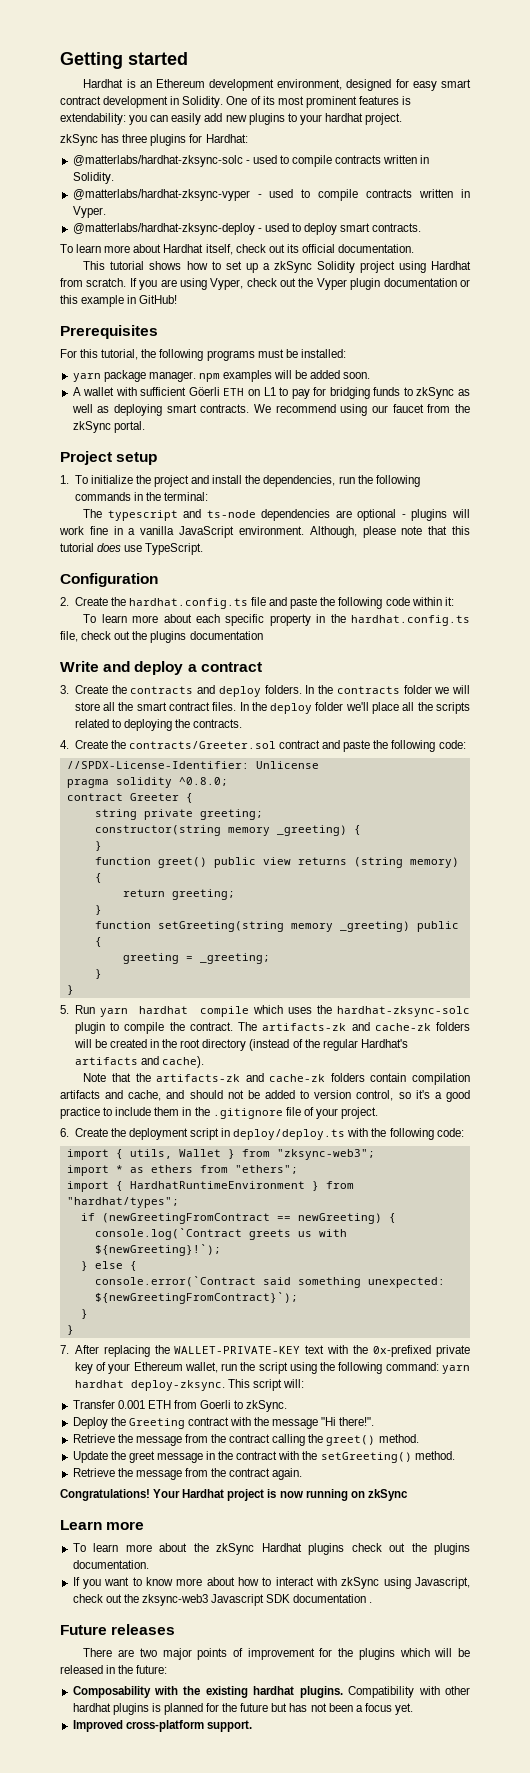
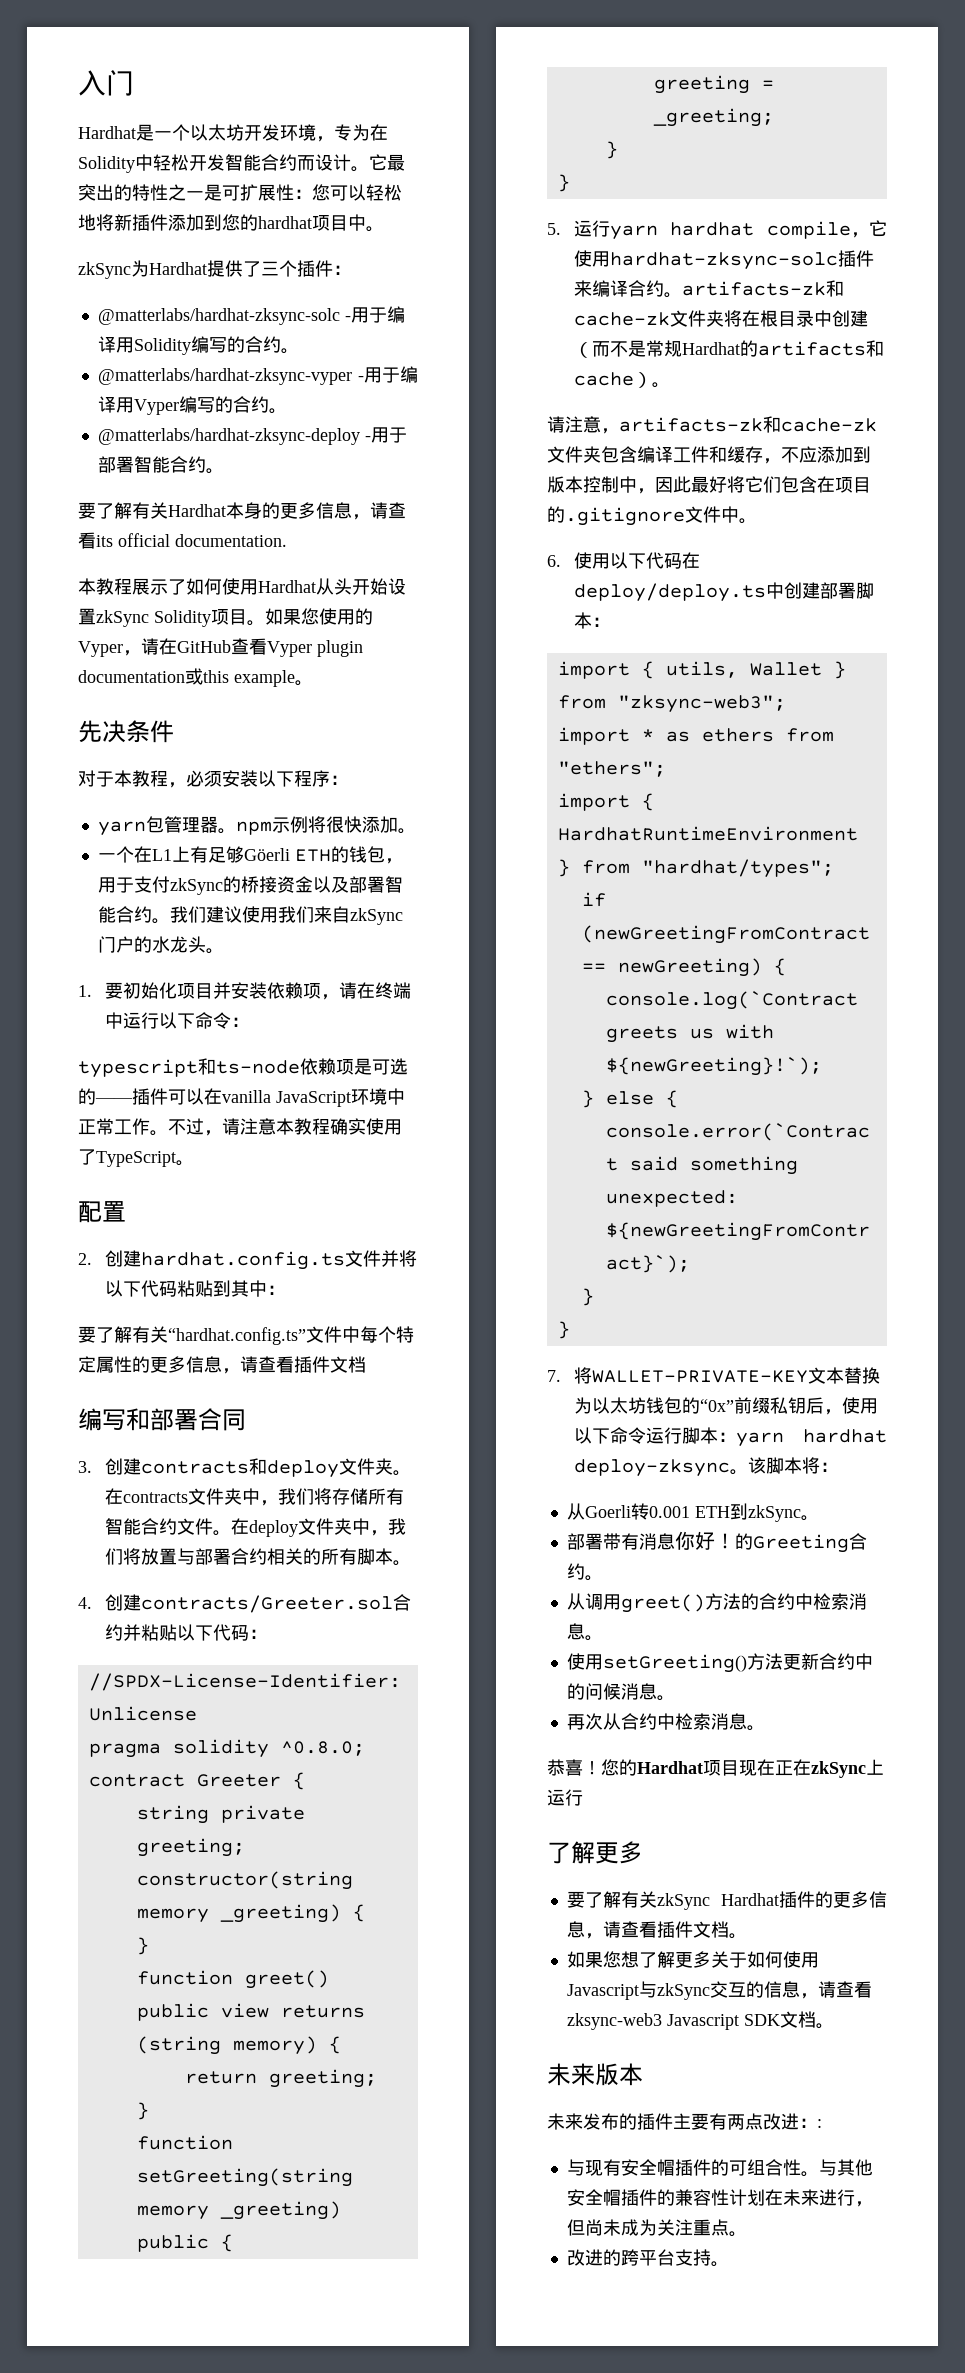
[60,52,188,69] [83,79,471,91] [60,96,412,108] [60,113,403,125] [60,134,248,146] [72,155,430,167] [72,172,114,184] [72,189,470,201] [72,206,106,218] [72,223,422,235] [60,244,415,255] [83,261,471,273] [60,278,314,290] Getting started // Hardhat is an Ethereum development environment, designed for easy smart contract development in Solidity. One of its most prominent features is extendability: you can easily add new plugins to your hardhat project. // zkSync has three plugins for Hardhat: // @matterlabs/hardhat-zksync-solc - used to compile contracts written in Solidity. // @matterlabs/hardhat-zksync-vyper - used to compile contracts written in Vyper. // @matterlabs/hardhat-zksync-deploy - used to deploy smart contracts. // To learn more about Hardhat itself, check out its official documentation. // This tutorial shows how to set up a zkSync Solidity project using Hardhat from scratch. If you are using Vyper, check out the -> [78,70,134,96] [78,124,388,142] [78,154,405,173] [78,184,402,201] [78,214,384,232] [78,260,351,279] [97,306,405,325] [97,336,299,355] [97,366,418,385] [97,396,287,415] [97,427,407,445] [97,456,224,474] [78,502,406,520] [78,532,287,549] [78,578,406,595] [78,608,373,627] [78,638,267,657] 入门 // Hardhat是一个以太坊开发环境，专为在Solidity中轻松开发智能合约而设计。它最突出的特性之一是可扩展性：您可以轻松地将新插件添加到您的hardhat项目中。 // zkSync为Hardhat提供了三个插件： // @matterlabs/hardhat-zksync-solc -用于编译用Solidity编写的合约。 // @matterlabs/hardhat-zksync-vyper -用于编译用Vyper编写的合约。 // @matterlabs/hardhat-zksync-deploy -用于部署智能合约。 // 要了解有关Hardhat本身的更多信息，请查看its official documentation. // 本教程展示了如何使用Hardhat从头开始设置zkSync Solidity项目。如果您使用的Vyper，请在GitHub查看
[459,279,470,287] or -> [185,668,203,685] 或
[127,295,178,304] [60,325,158,339] [60,349,346,361] [72,370,371,382] [72,387,471,399] [71,404,471,416] [72,421,145,433] [60,451,158,465] [60,475,420,487] [74,492,209,501] [83,509,471,521] [59,526,470,538] [60,543,204,555] [60,573,158,587] [60,597,454,609] [83,614,470,626] [60,631,263,643] [60,661,262,675] [60,685,470,697] [74,702,470,714] [74,719,243,731] [60,740,466,752] in GitHub! // Prerequisites // For this tutorial, the following programs must be installed: // yarn package manager. npm examples will be added soon. // A wallet with sufficient Göerli ETH on L1 to pay for bridging funds to zkSync as well as deploying smart contracts. We recommend using our faucet from the zkSync portal. // Project setup // 1. To initialize the project and install the dependencies, run the following commands in the terminal: // The typescript and ts-node dependencies are optional - plugins will work fine in a vanilla JavaScript environment. Although, please note that this tutorial does use TypeScript. // Configuration // 2. Create the hardhat.config.ts file and paste the following code within it: // To learn more about each specific property in the hardhat.config.ts file, check out the plugins documentation // Write and deploy a contract // 3. Create the contracts and deploy folders. In the contracts folder we will store all the smart contract files. In the deploy folder we'll place all the scripts related to deploying the contracts. // 4. Create the contracts/Greeter.sol contract and paste the following code: -> [295,680,313,686] [78,720,174,743] [78,770,348,788] [97,816,416,836] [97,846,403,864] [97,876,403,895] [97,906,403,925] [97,936,224,954] [78,982,411,1000] [104,1012,249,1029] [78,1058,408,1078] [78,1088,405,1107] [78,1118,402,1136] [78,1149,194,1167] [78,1201,126,1223] [78,1250,417,1270] [104,1280,285,1297] [78,1326,414,1345] [78,1356,366,1374] [78,1408,246,1431] [78,1458,411,1478] [104,1488,404,1506] [104,1518,406,1537] [104,1548,411,1566] [78,1594,411,1613] [104,1624,267,1641] 。 // 先决条件 // 对于本教程，必须安装以下程序： // yarn包管理器。npm示例将很快添加。 // 一个在L1上有足够Göerli ETH的钱包，用于支付zkSync的桥接资金以及部署智能合约。我们建议使用我们来自zkSync门户的水龙头。 // 1.要初始化项目并安装依赖项，请在终端中运行以下命令： // typescript和ts-node依赖项是可选的——插件可以在vanilla JavaScript环境中正常工作。不过，请注意本教程确实使用了TypeScript。 // 配置 // 2.创建hardhat.config.ts文件并将以下代码粘贴到其中： // 要了解有关“hardhat.config.ts”文件中每个特定属性的更多信息，请查看插件文档 // 编写和部署合同 // 3.创建contracts和deploy文件夹。在contracts文件夹中，我们将存储所有智能合约文件。在deploy文件夹中，我们将放置与部署合约相关的所有脚本。 // 4.创建contracts/Greeter.sol合约并粘贴以下代码：
[74,1005,95,1014] Run -> [573,220,610,237] 运行
[252,1005,470,1017] [74,1022,470,1034] [73,1039,408,1051] [74,1056,204,1068] [83,1073,471,1085] [60,1090,471,1102] [60,1107,379,1119] [60,1128,464,1140] which uses the hardhat-zksync-solc plugin to compile the contract. The artifacts-zk and cache-zk folders will be created in the root directory (instead of the regular Hardhat's artifacts and cache). // Note that the artifacts-zk and cache-zk folders contain compilation artifacts and cache, and should not be added to version control, so it's a good practice to include them in the .gitignore file of your project. // 6. Create the deployment script in deploy/deploy.ts with the following code: -> [851,220,887,238] [573,250,874,270] [573,280,844,298] [573,310,868,327] [573,340,884,358] [573,372,670,388] [547,416,877,434] [547,446,871,464] [547,476,871,494] [547,506,757,526] [547,552,700,569] [573,582,874,602] [573,612,610,629] ，它使用hardhat-zksync-solc插件来编译合约。artifacts-zk和cache-zk文件夹将在根目录中创建（而不是常规Hardhat的artifacts和cache）。 // 请注意，artifacts-zk和cache-zk文件夹包含编译工件和缓存，不应添加到版本控制中，因此最好将它们包含在项目的.gitignore文件中。 // 6.使用以下代码在deploy/deploy.ts中创建部署脚本：
[74,1345,470,1357] [74,1362,470,1374] [74,1379,305,1391] [72,1400,288,1412] [72,1417,375,1429] [72,1434,419,1446] [72,1451,455,1463] [72,1468,303,1480] [60,1489,408,1501] [60,1520,145,1530] [72,1543,471,1555] [72,1560,149,1569] [72,1577,471,1589] [72,1594,373,1606] [60,1624,176,1635] [83,1648,471,1660] [60,1665,168,1674] [72,1686,470,1698] [72,1703,414,1715] [72,1720,252,1732] After replacing the WALLET-PRIVATE-KEY text with the 0x-prefixed private key of your Ethereum wallet, run the script using the following command: yarn hardhat deploy-zksync. This script will: // Transfer 0.001 ETH from Goerli to zkSync. // Deploy the Greeting contract with the message "Hi there!". // Retrieve the message from the contract calling the greet() method. // Update the greet message in the contract with the setGreeting() method. // Retrieve the message from the contract again. // Congratulations! Your Hardhat project is now running on zkSync // Learn more // To learn more about the zkSync Hardhat plugins check out the plugins documentation. // If you want to know more about how to interact with zkSync using Javascript, check out the zksync-web3 Javascript SDK documentation . // Future releases // There are two major points of improvement for the plugins which will be released in the future: // Composability with the existing hardhat plugins. Compatibility with other hardhat plugins is planned for the future but has not been a focus yet. // Improved cross-platform support. -> [573,1367,880,1384] [573,1397,878,1415] [573,1427,887,1447] [573,1457,838,1477] [566,1503,819,1522] [566,1531,867,1553] [566,1563,603,1581] [566,1593,867,1613] [566,1623,603,1641] [566,1653,873,1673] [566,1683,675,1701] [566,1713,765,1731] [547,1759,884,1778] [547,1789,583,1806] [547,1841,643,1864] [566,1891,887,1910] [566,1921,747,1939] [566,1951,819,1968] [566,1981,872,2000] [566,2011,834,2030] [547,2063,643,2086] [547,2113,822,2130] [566,2159,873,2177] [566,2189,873,2207] [566,2219,747,2237] [566,2249,729,2267] 将WALLET-PRIVATE-KEY文本替换为以太坊钱包的“0x”前缀私钥后，使用以下命令运行脚本：yarn hardhat deploy-zksync。该脚本将： // 从Goerli转0.001 ETH到zkSync。 // 部署带有消息你好！的Greeting合约。 // 从调用greet()方法的合约中检索消息。 // 使用setGreeting()方法更新合约中的问候消息。 // 再次从合约中检索消息。 // 恭喜！您的Hardhat项目现在正在zkSync上运行 // 了解更多 // 要了解有关zkSync Hardhat插件的更多信息，请查看插件文档。 // 如果您想了解更多关于如何使用Javascript与zkSync交互的信息，请查看zksync-web3 Javascript SDK文档。 // 未来版本 // 未来发布的插件主要有两点改进：: // 与现有安全帽插件的可组合性。与其他安全帽插件的兼容性计划在未来进行，但尚未成为关注重点。 // 改进的跨平台支持。

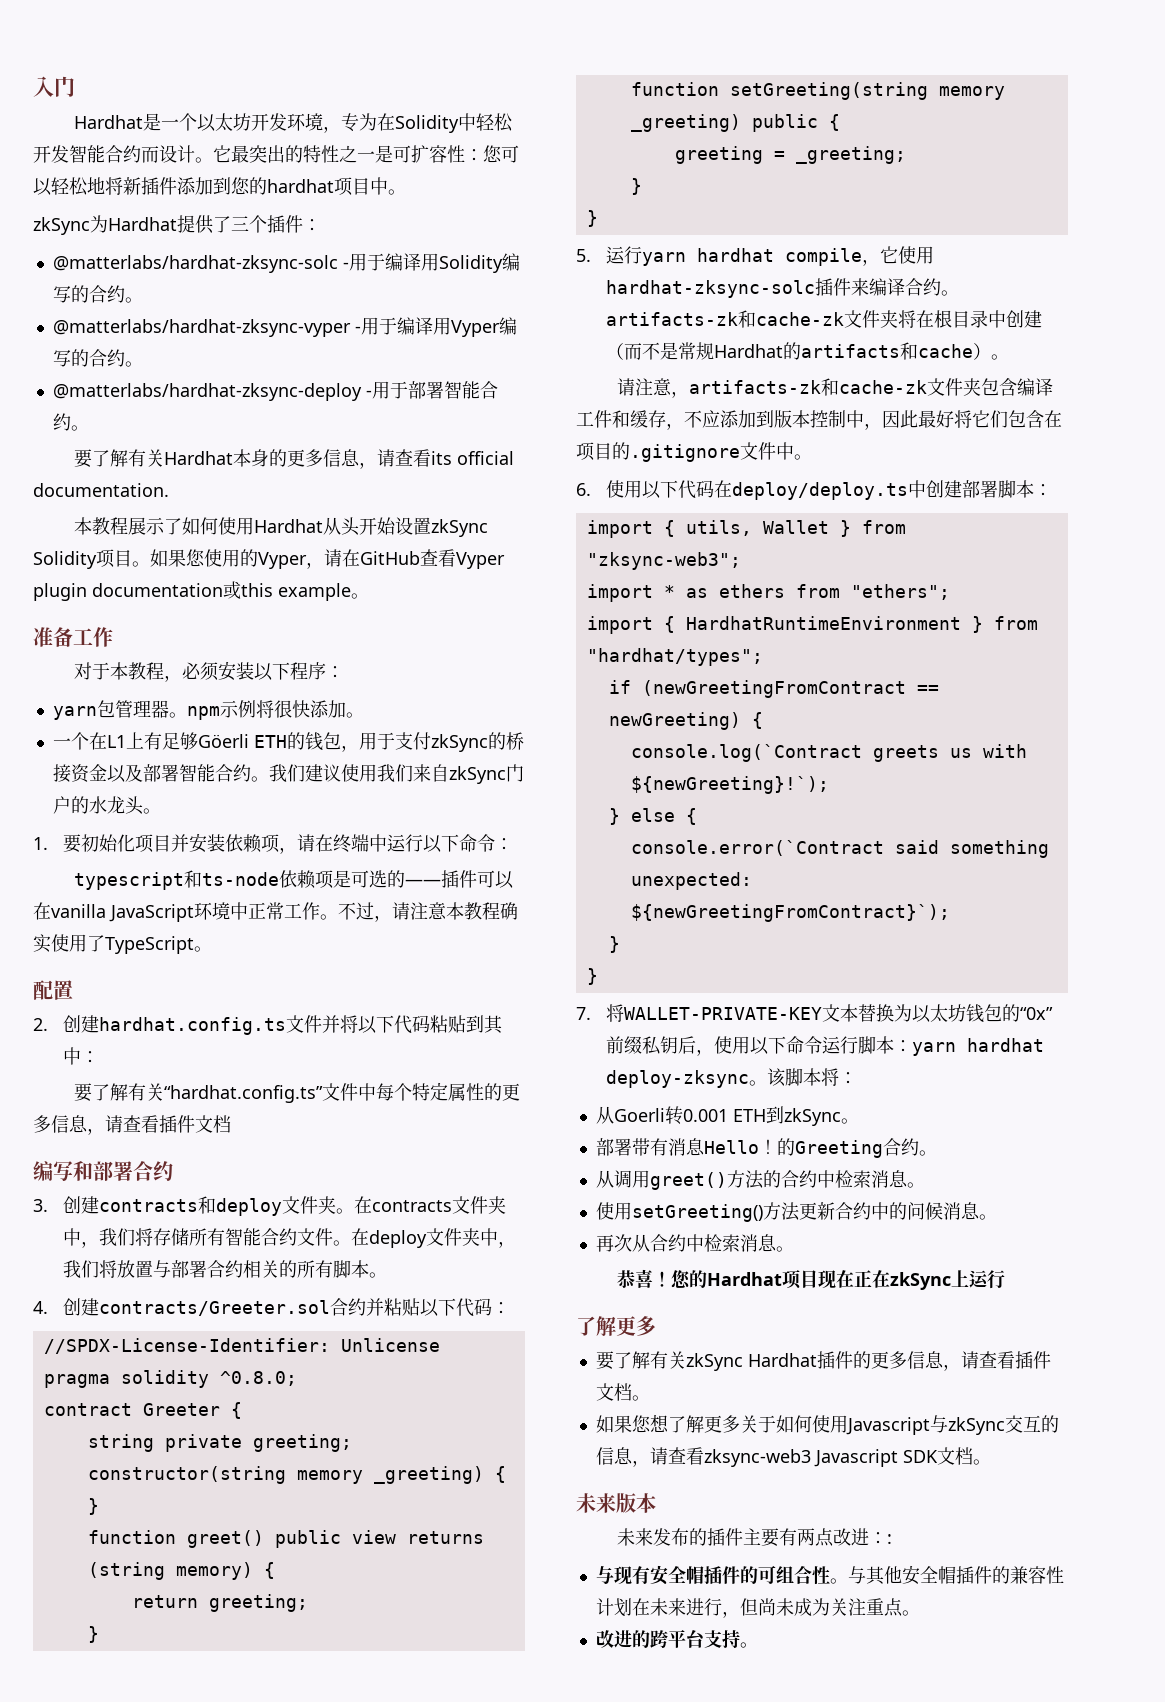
[258,184,276,201] 展 -> [429,145,447,163] 容
[78,720,174,743] 先决条件 -> [33,627,113,647] 准备工作
[222,1409,246,1431] 同 -> [153,1161,173,1181] 约
[674,1531,715,1550] 你好 -> [703,1140,759,1154] Hello

